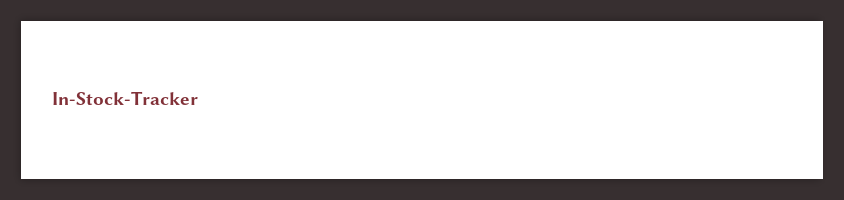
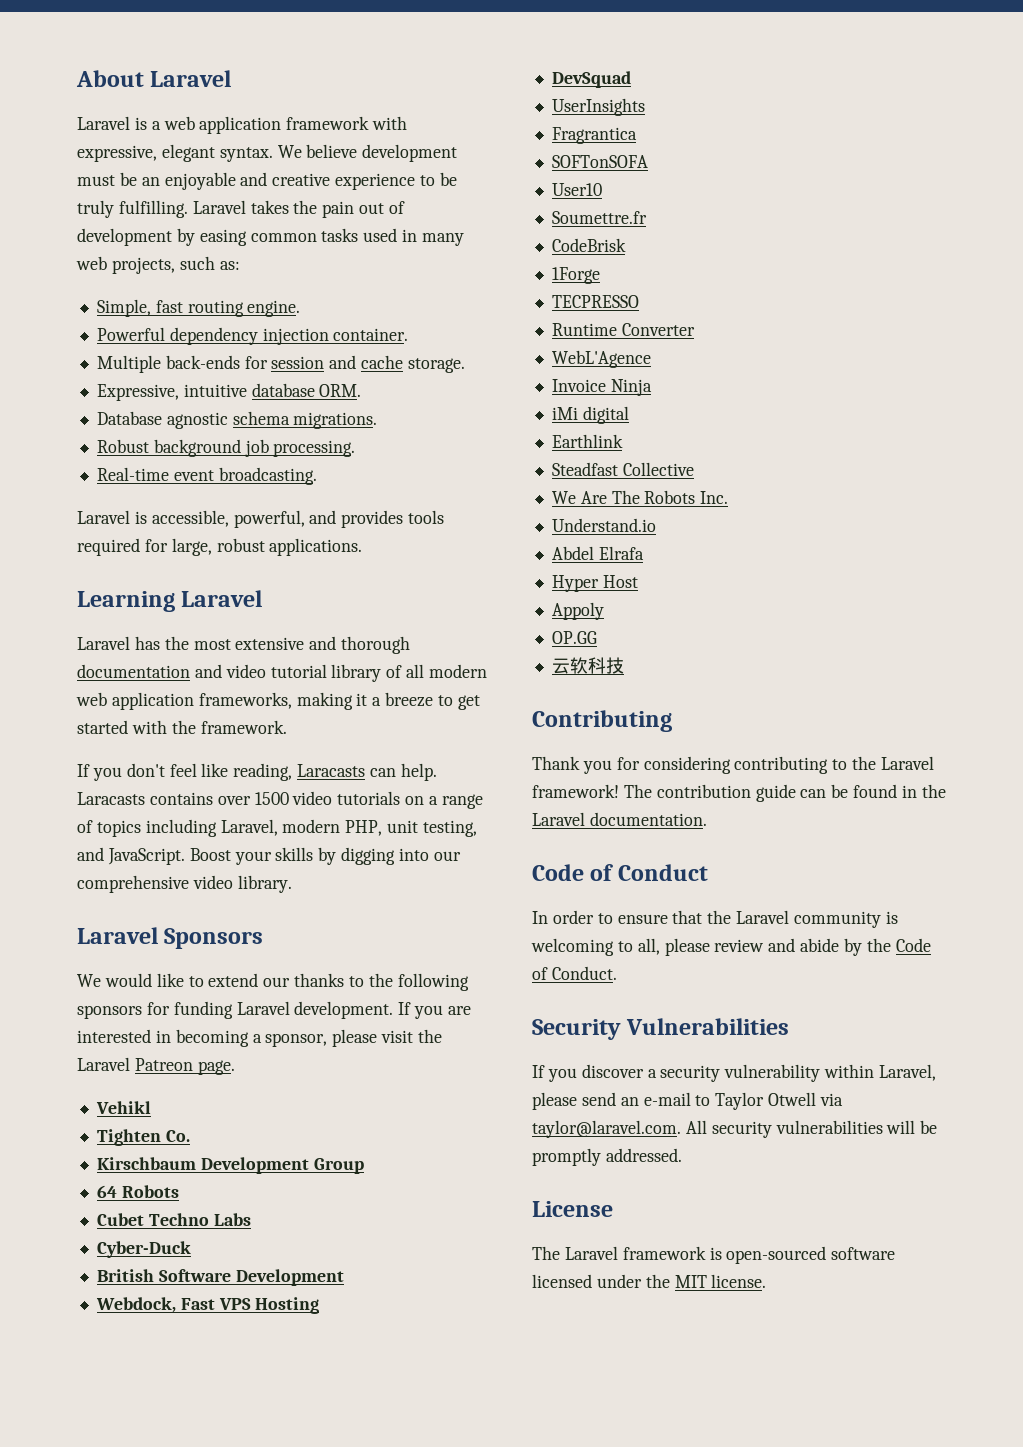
[52,91,198,105] In-Stock-Tracker -> [76,70,232,87] [77,116,408,134] [77,144,458,162] [77,172,457,190] [77,200,406,218] [77,228,465,246] [76,256,240,274] [96,299,301,317] [96,327,409,345] [96,355,465,373] [96,383,362,401] [96,411,378,429] [96,439,356,457] [96,467,317,485] [77,510,445,528] [77,538,363,556] [77,590,263,612] [77,636,411,654] [77,664,488,682] [76,692,480,710] [77,720,287,734] [77,763,437,781] [77,791,483,809] [77,819,478,837] [77,847,461,865] [77,875,292,893] [77,927,264,949] [77,973,469,991] [77,1001,472,1019] [77,1029,443,1047] [77,1057,235,1075] [95,1101,151,1114] [96,1129,190,1146] [96,1157,364,1174] [96,1185,179,1198] [96,1213,251,1226] [96,1241,191,1258] [96,1269,344,1286] [95,1297,320,1314] [551,71,631,88] [551,98,645,116] [551,127,637,144] [551,155,648,168] [551,183,602,196] [551,211,647,224] [551,238,626,252] [551,267,600,284] [551,295,639,308] [551,323,695,336] [551,350,651,368] [551,379,652,396] [551,406,629,424] [551,434,623,448] [551,462,694,476] [551,490,729,504] [551,518,656,532] [551,546,644,560] [551,575,638,592] [551,602,604,620] [551,631,597,644] [551,657,624,674] [532,710,672,732] [532,756,935,774] [532,784,946,802] [532,812,707,826] [532,864,708,881] [532,910,898,928] [531,938,931,956] [532,966,617,980] [532,1018,790,1040] [532,1064,937,1082] [532,1092,844,1110] [532,1120,938,1138] [532,1148,682,1166] [532,1201,613,1217] [532,1246,896,1264] [532,1274,767,1288] About Laravel // Laravel is a web application framework with expressive, elegant syntax. We believe development must be an enjoyable and creative experience to be truly fulfilling. Laravel takes the pain out of development by easing common tasks used in many web projects, such as: // Simple, fast routing engine. // Powerful dependency injection container. // Multiple back-ends for session and cache storage. // Expressive, intuitive database ORM. // Database agnostic schema migrations. // Robust background job processing. // Real-time event broadcasting. // Laravel is accessible, powerful, and provides tools required for large, robust applications. // Learning Laravel // Laravel has the most extensive and thorough documentation and video tutorial library of all modern web application frameworks, making it a breeze to get started with the framework. // If you don't feel like reading, Laracasts can help. Laracasts contains over 1500 video tutorials on a range of topics including Laravel, modern PHP, unit testing, and JavaScript. Boost your skills by digging into our comprehensive video library. // Laravel Sponsors // We would like to extend our thanks to the following sponsors for funding Laravel development. If you are interested in becoming a sponsor, please visit the Laravel Patreon page. // Vehikl // Tighten Co. // Kirschbaum Development Group // 64 Robots // Cubet Techno Labs // Cyber-Duck // British Software Development // Webdock, Fast VPS Hosting // DevSquad // UserInsights // Fragrantica // SOFTonSOFA // User10 // Soumettre.fr // CodeBrisk // 1Forge // TECPRESSO // Runtime Converter // WebL'Agence // Invoice Ninja // iMi digital // Earthlink // Steadfast Collective // We Are The Robots Inc. // Understand.io // Abdel Elrafa // Hyper Host // Appoly // OP.GG // 云软科技 // Contributing // Thank you for considering contributing to the Laravel framework! The contribution guide can be found in the Laravel documentation. // Code of Conduct // In order to ensure that the Laravel community is welcoming to all, please review and abide by the Code of Conduct. // Security Vulnerabilities // If you discover a security vulnerability within Laravel, please send an e-mail to Taylor Otwell via taylor@laravel.com. All security vulnerabilities will be promptly addressed. // License // The Laravel framework is open-sourced software licensed under the MIT license.

